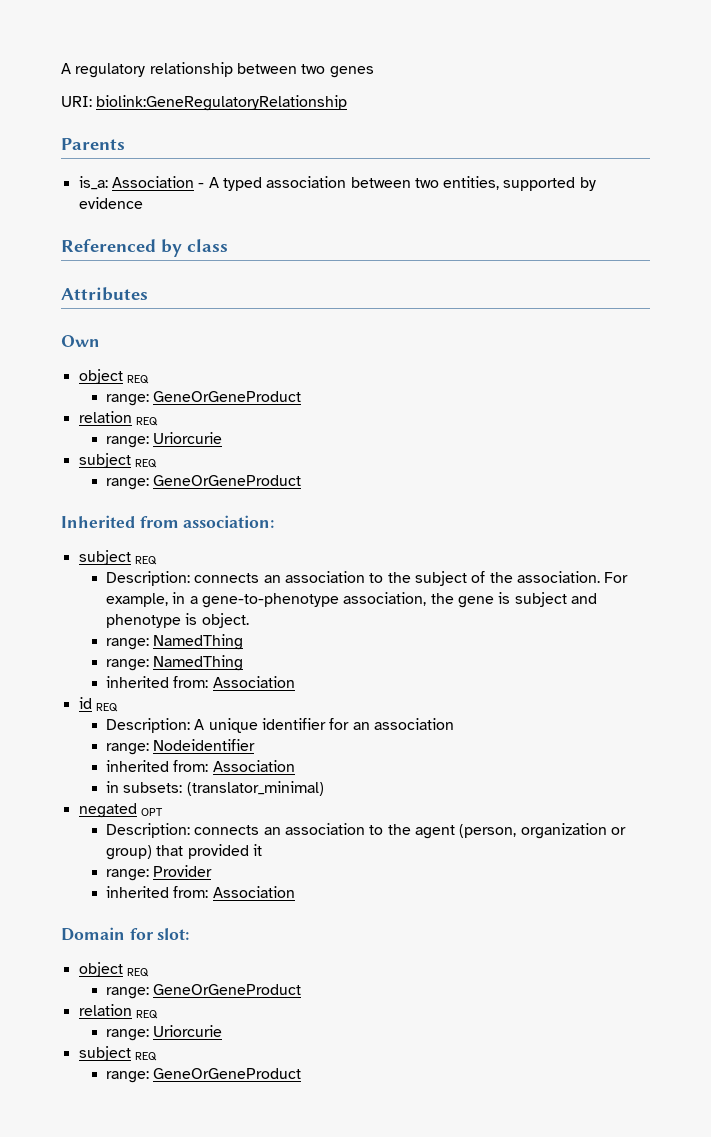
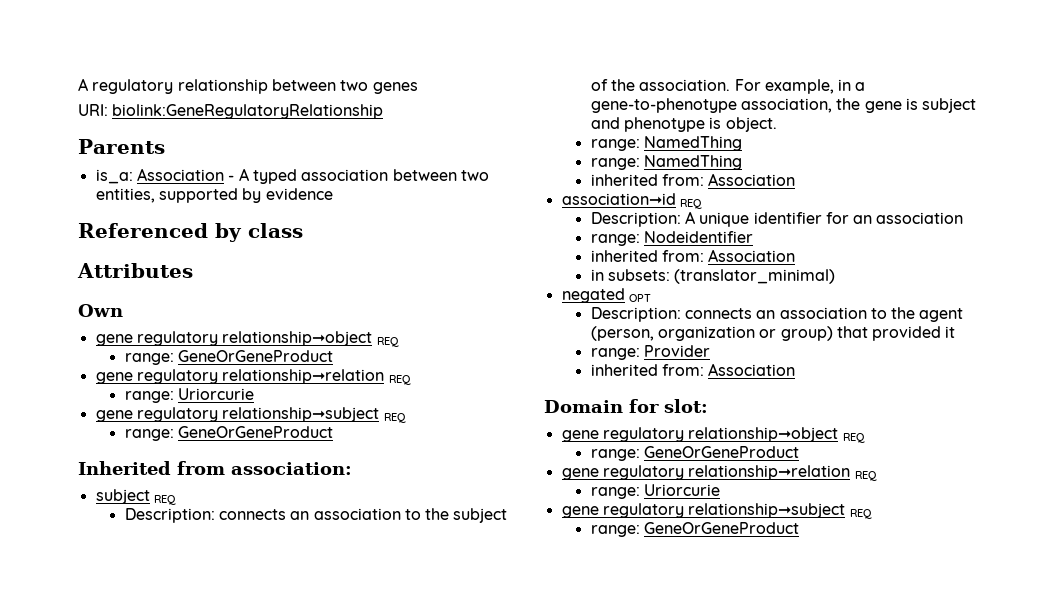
[78,369,149,384] [106,391,302,406] [78,411,158,426] [106,432,223,448] [78,453,131,468] object REQ // range: GeneOrGeneProduct // relation REQ // range: Uriorcurie // subject -> [95,331,399,347] [124,350,333,365] [95,369,411,385] [124,388,254,403] [95,407,380,422] gene regulatory relationship➞object REQ // range: GeneOrGeneProduct // gene regulatory relationship➞relation REQ // range: Uriorcurie // gene regulatory relationship➞subject
[78,697,92,709] id -> [561,193,676,205] association➞id
[78,962,149,977] [106,984,302,999] [78,1004,158,1019] [106,1025,223,1041] [78,1046,131,1061] object REQ // range: GeneOrGeneProduct // relation REQ // range: Uriorcurie // subject -> [561,427,865,443] [590,446,799,461] [561,465,877,481] [590,484,720,499] [561,503,846,518] gene regulatory relationship➞object REQ // range: GeneOrGeneProduct // gene regulatory relationship➞relation REQ // range: Uriorcurie // gene regulatory relationship➞subject

